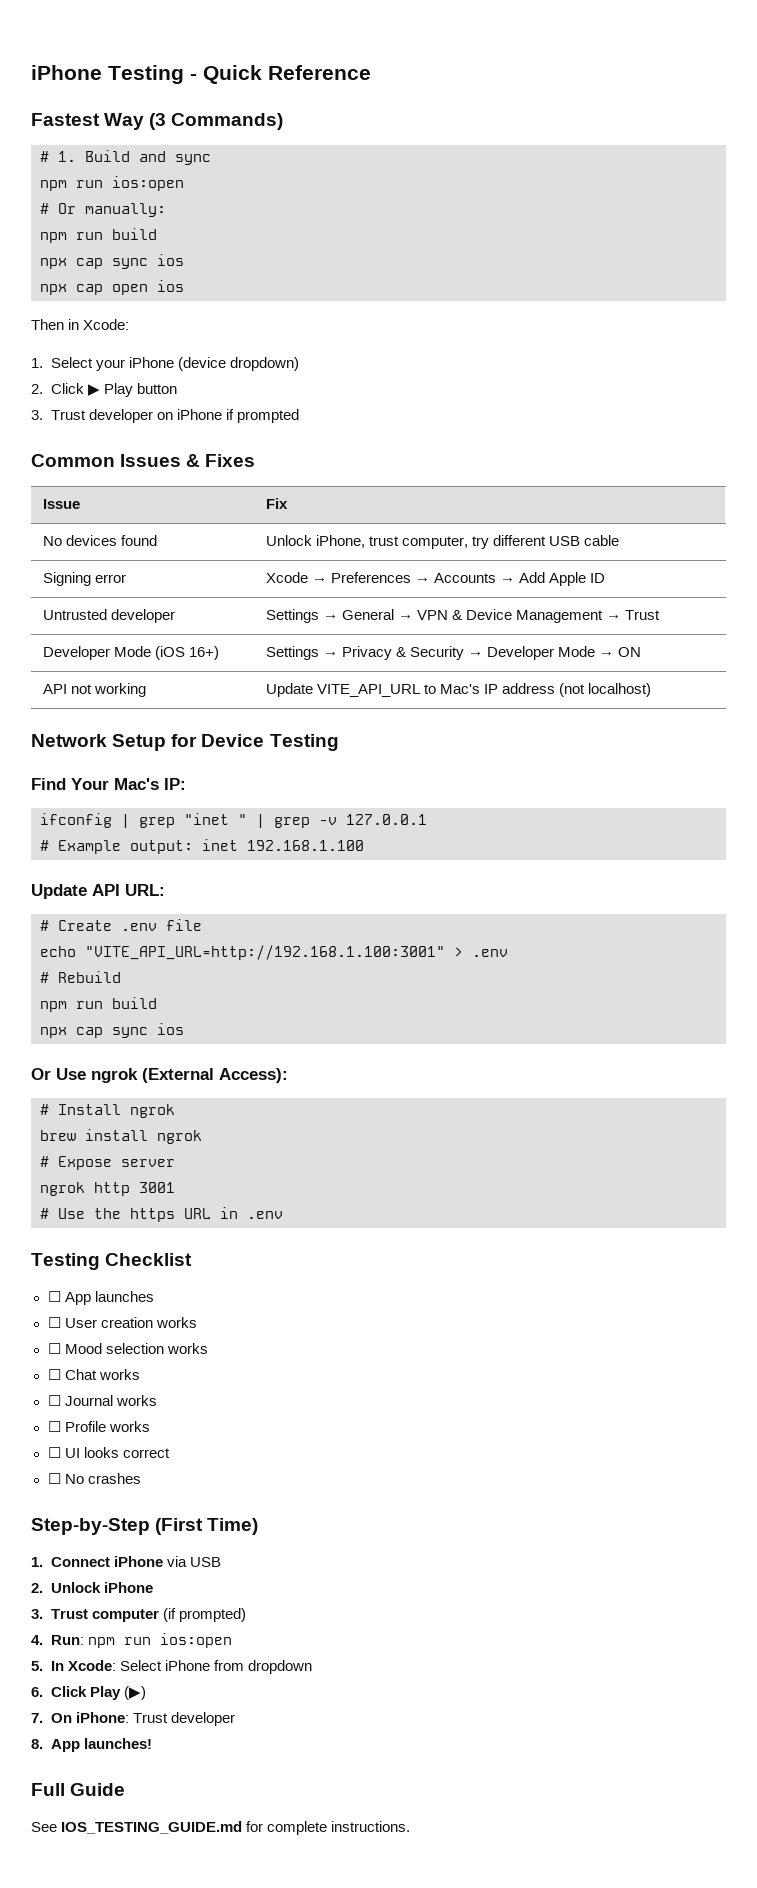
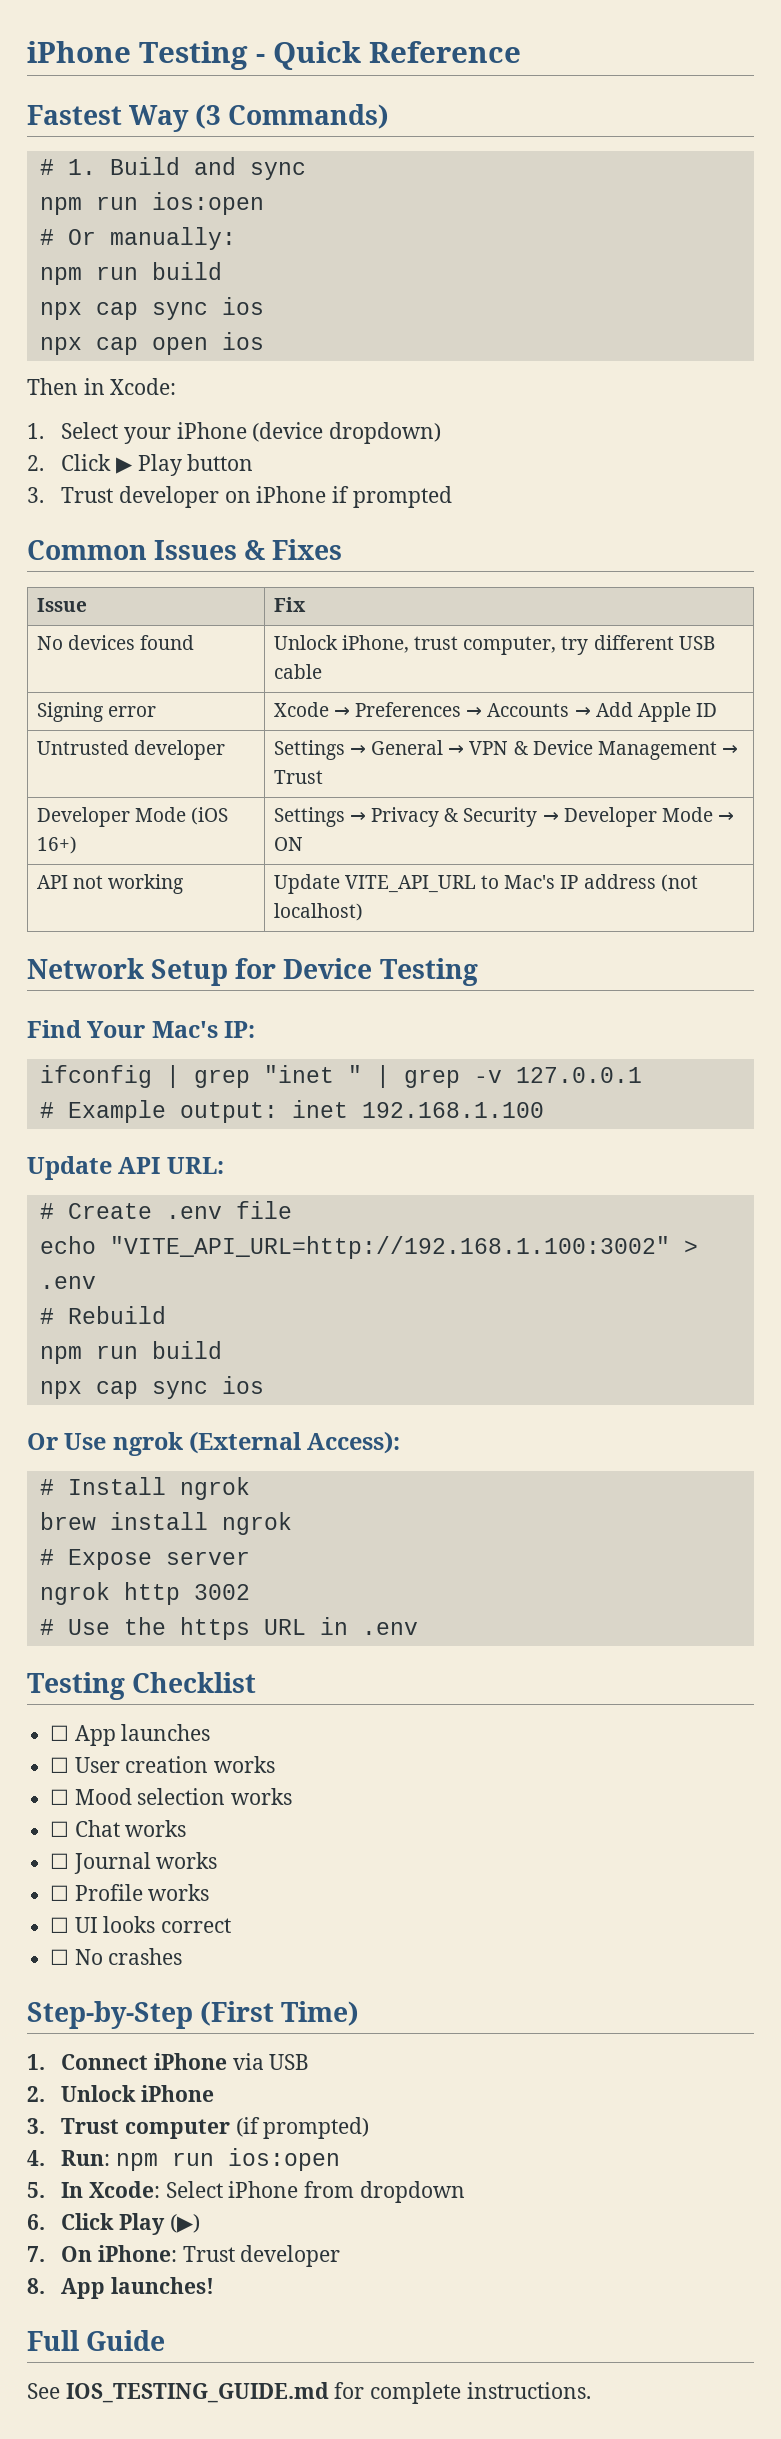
[85,945,445,960] "VITE_API_URL=http://192.168.1.100:3001" -> [109,1236,670,1259] "VITE_API_URL=http://192.168.1.100:3002"
[139,1182,175,1193] 3001 -> [193,1584,250,1600] 3002

